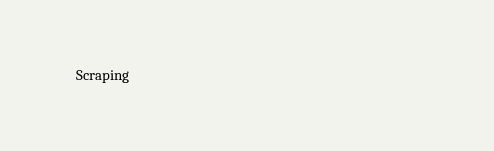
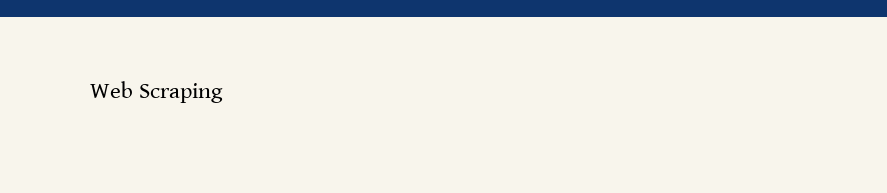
(76, 76) none -> [90,81,133,98] Web

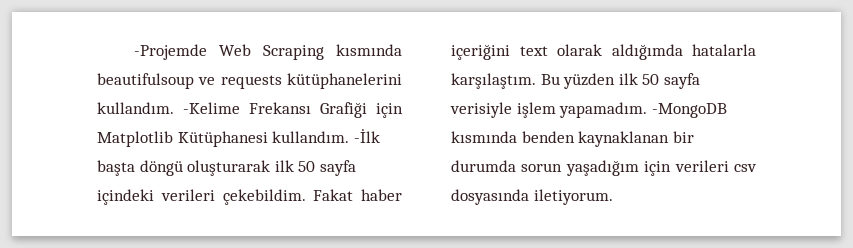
(90, 89) none -> [134,44,208,60] -Projemde
(224, 93) none -> [336,44,402,56] [97,73,402,89] [97,102,403,118] [97,129,380,147] [97,160,356,176] [97,189,402,205] [451,44,756,60] [451,73,700,89] [450,102,727,118] [451,131,694,147] [451,160,757,176] [451,189,613,205] kısmında beautifulsoup ve requests kütüphanelerini kullandım. -Kelime Frekansı Grafiği için Matplotlib Kütüphanesi kullandım. -İlk başta döngü oluşturarak ilk 50 sayfa içindeki verileri çekebildim. Fakat haber içeriğini text olarak aldığımda hatalarla karşılaştım. Bu yüzden ilk 50 sayfa verisiyle işlem yapamadım. -MongoDB kısmında benden kaynaklanan bir durumda sorun yaşadığım için verileri csv dosyasında iletiyorum.

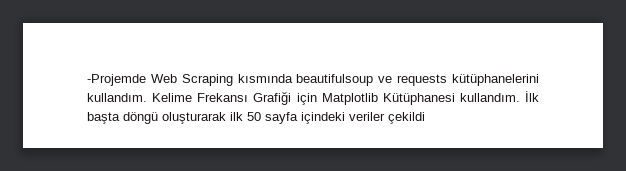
[183,102,240,114] -Kelime -> [152,93,193,102] Kelime
[353,129,380,143] -İlk -> [525,91,539,102] İlk
[160,189,402,205] [451,44,756,60] [451,73,700,89] [450,102,727,118] [451,131,694,147] [451,160,757,176] [451,189,613,205] verileri çekebildim. Fakat haber içeriğini text olarak aldığımda hatalarla karşılaştım. Bu yüzden ilk 50 sayfa verisiyle işlem yapamadım. -MongoDB kısmında benden kaynaklanan bir durumda sorun yaşadığım için verileri csv dosyasında iletiyorum. -> [349,112,425,124] veriler çekildi

